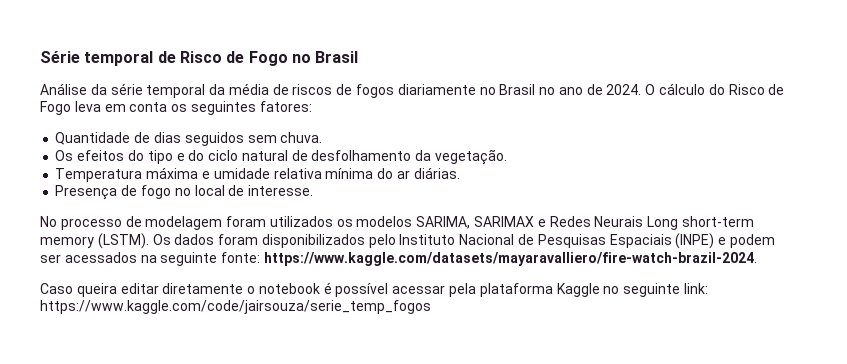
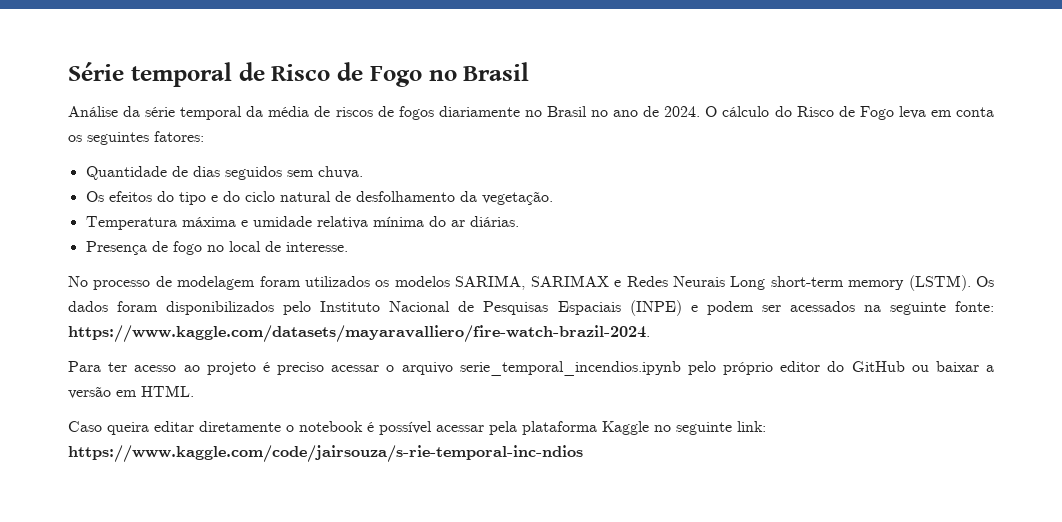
(757, 259) none -> [68,361,994,376] [68,385,194,399] // Para ter acesso ao projeto é preciso acessar o arquivo serie_temporal_incendios.ipynb pelo próprio editor do GitHub ou baixar a versão em HTML.
[40,300,431,314] https://www.kaggle.com/code/jairsouza/serie_temp_fogos -> [68,445,583,463] https://www.kaggle.com/code/jairsouza/s-rie-temporal-inc-ndios

